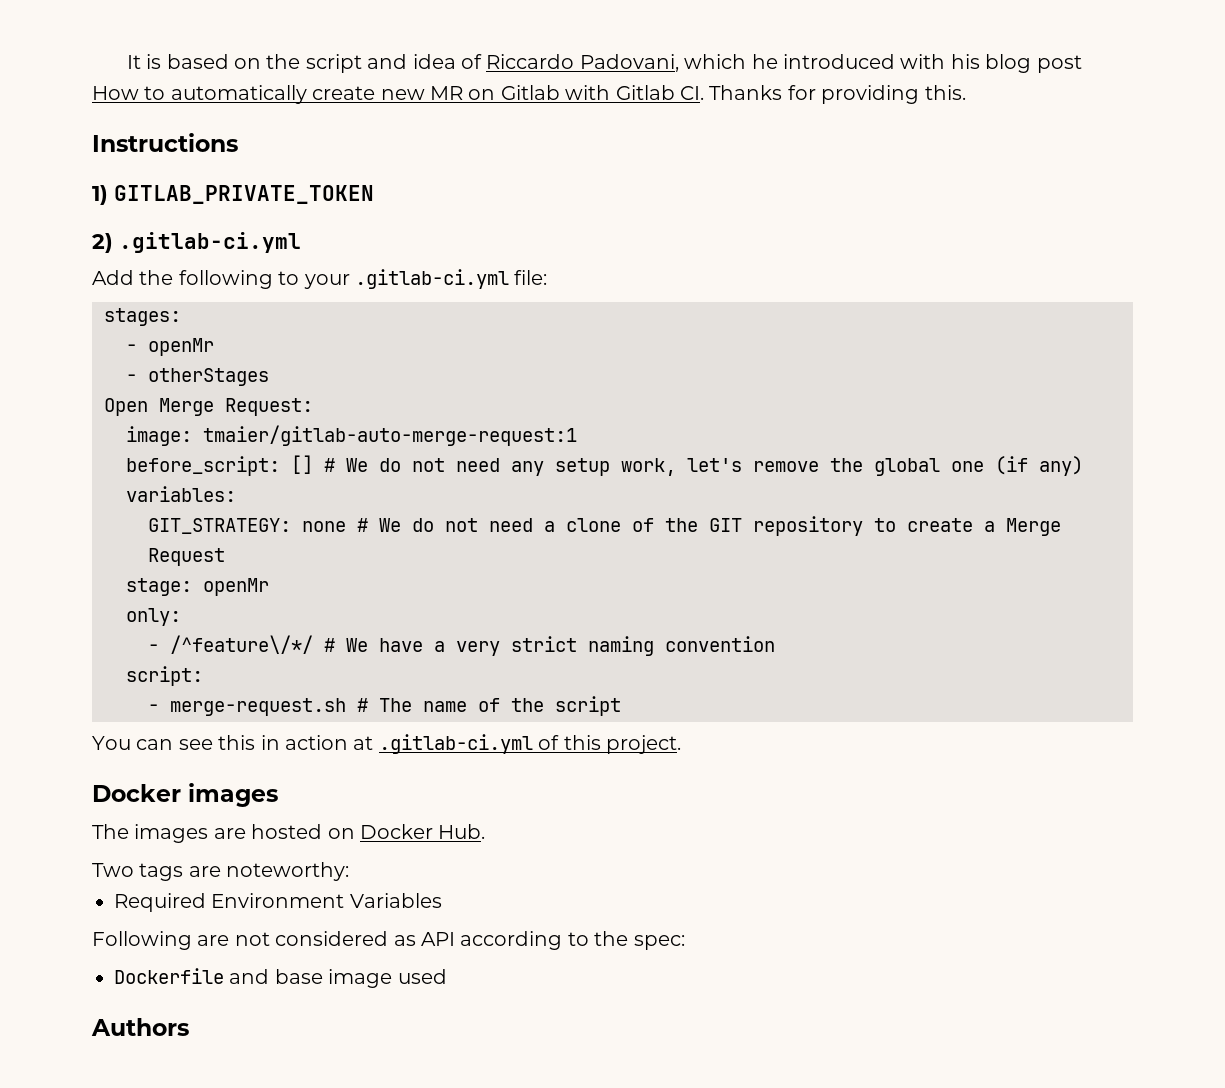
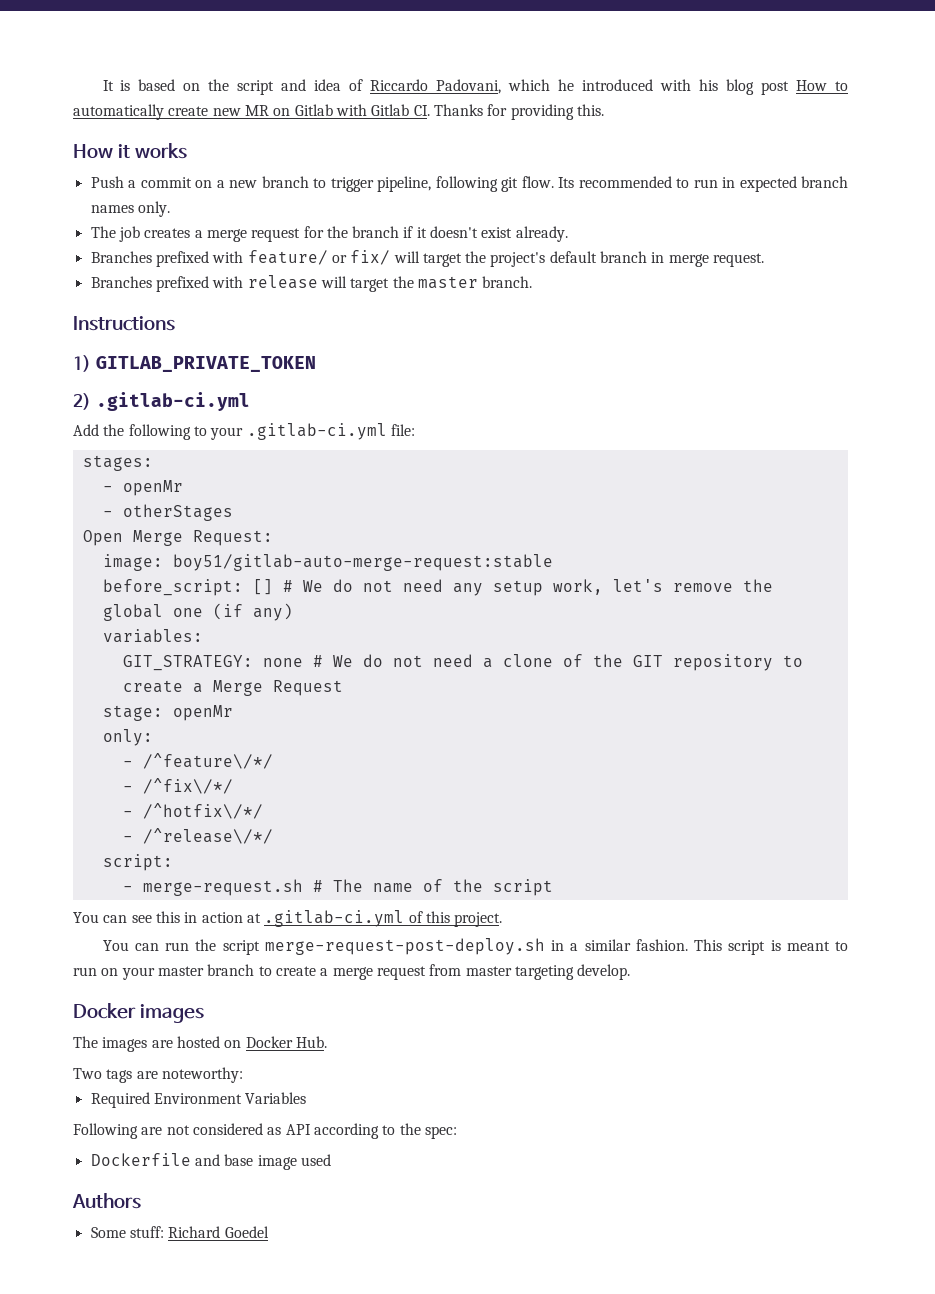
(966, 92) none -> [73,143,188,159] [90,176,848,192] [90,201,170,217] [90,226,568,242] [90,250,765,267] [90,275,533,292] // How it works // Push a commit on a new branch to trigger pipeline, following git flow. Its recommended to run in expected branch names only. // The job creates a merge request for the branch if it doesn't exist already. // Branches prefixed with feature/ or fix/ will target the project's default branch in merge request. // Branches prefixed with release will target the master branch.
[203,425,577,446] tmaier/gitlab-auto-merge-request:1 -> [172,554,553,571] boy51/gitlab-auto-merge-request:stable
[324,636,775,656] # We have a very strict naming convention -> [122,778,233,794] [122,803,263,819] [122,828,273,844] // - /^fix\/*/ // - /^hotfix\/*/ // - /^release\/*/
(681, 744) none -> [102,938,849,955] [73,964,631,980] // You can run the script merge-request-post-deploy.sh in a similar fashion. This script is meant to run on your master branch to create a merge request from master targeting develop.
(189, 1027) none -> [90,1226,269,1238] // Some stuff: Richard Goedel

